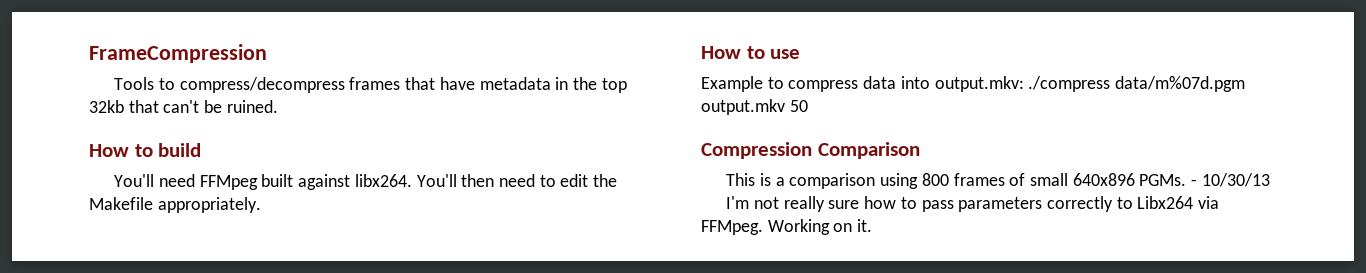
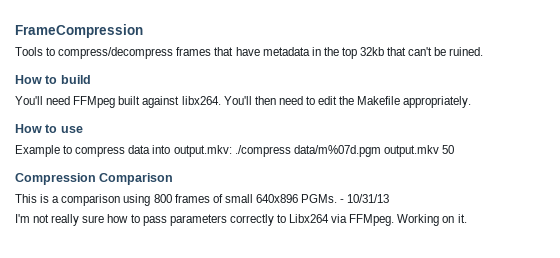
[1201,173,1270,187] 10/30/13 -> [347,194,390,203] 10/31/13

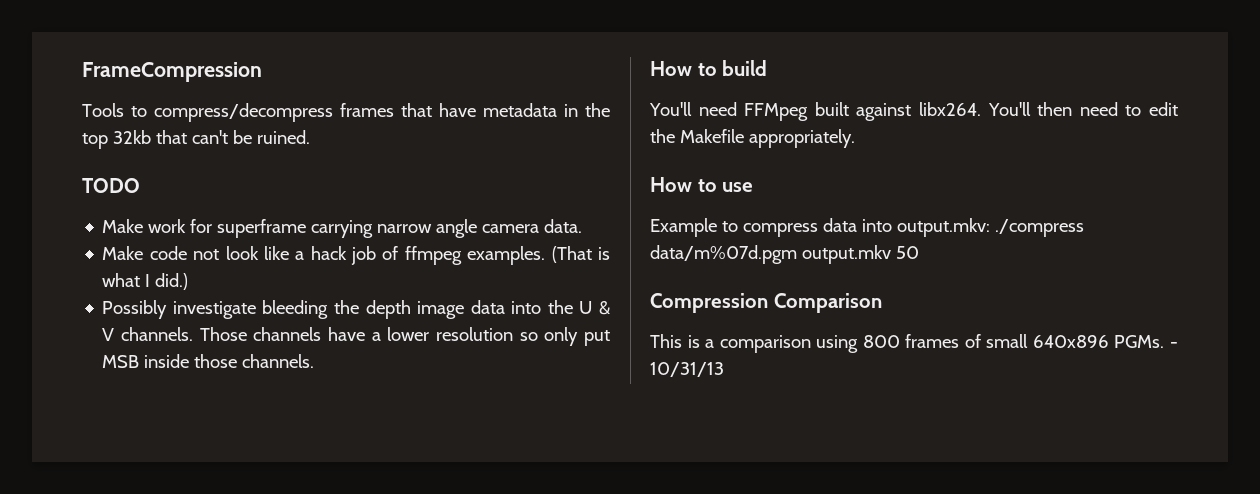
(484, 51) none -> [82,178,140,193] [102,219,583,238] [102,246,610,265] [102,273,189,290] [102,300,610,319] [102,327,611,346] [102,354,315,368] // TODO // Make work for superframe carrying narrow angle camera data. // Make code not look like a hack job of ffmpeg examples. (That is what I did.) // Possibly investigate bleeding the depth image data into the U & V channels. Those channels have a lower resolution so only put MSB inside those channels.
[15,214,467,226] // I'm not really sure how to pass parameters correctly to Libx264 via FFMpeg. Working on it. -> (724, 369) none

